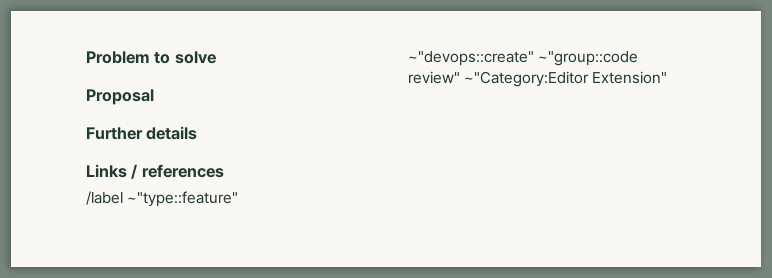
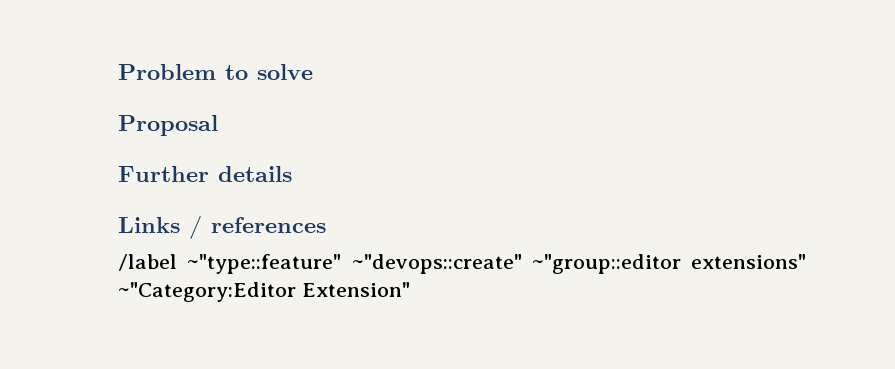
[538,51,639,66] [408,71,460,84] ~"group::code review" -> [531,254,806,274] ~"group::editor extensions"

